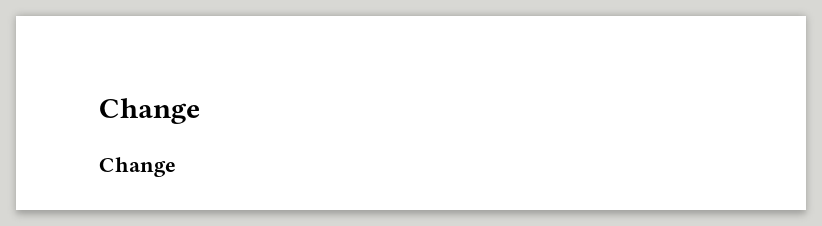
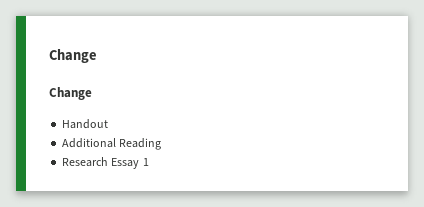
(176, 167) none -> [62,119,109,129] [62,138,162,150] [62,157,149,169] // Handout // Additional Reading // Research Essay 1

